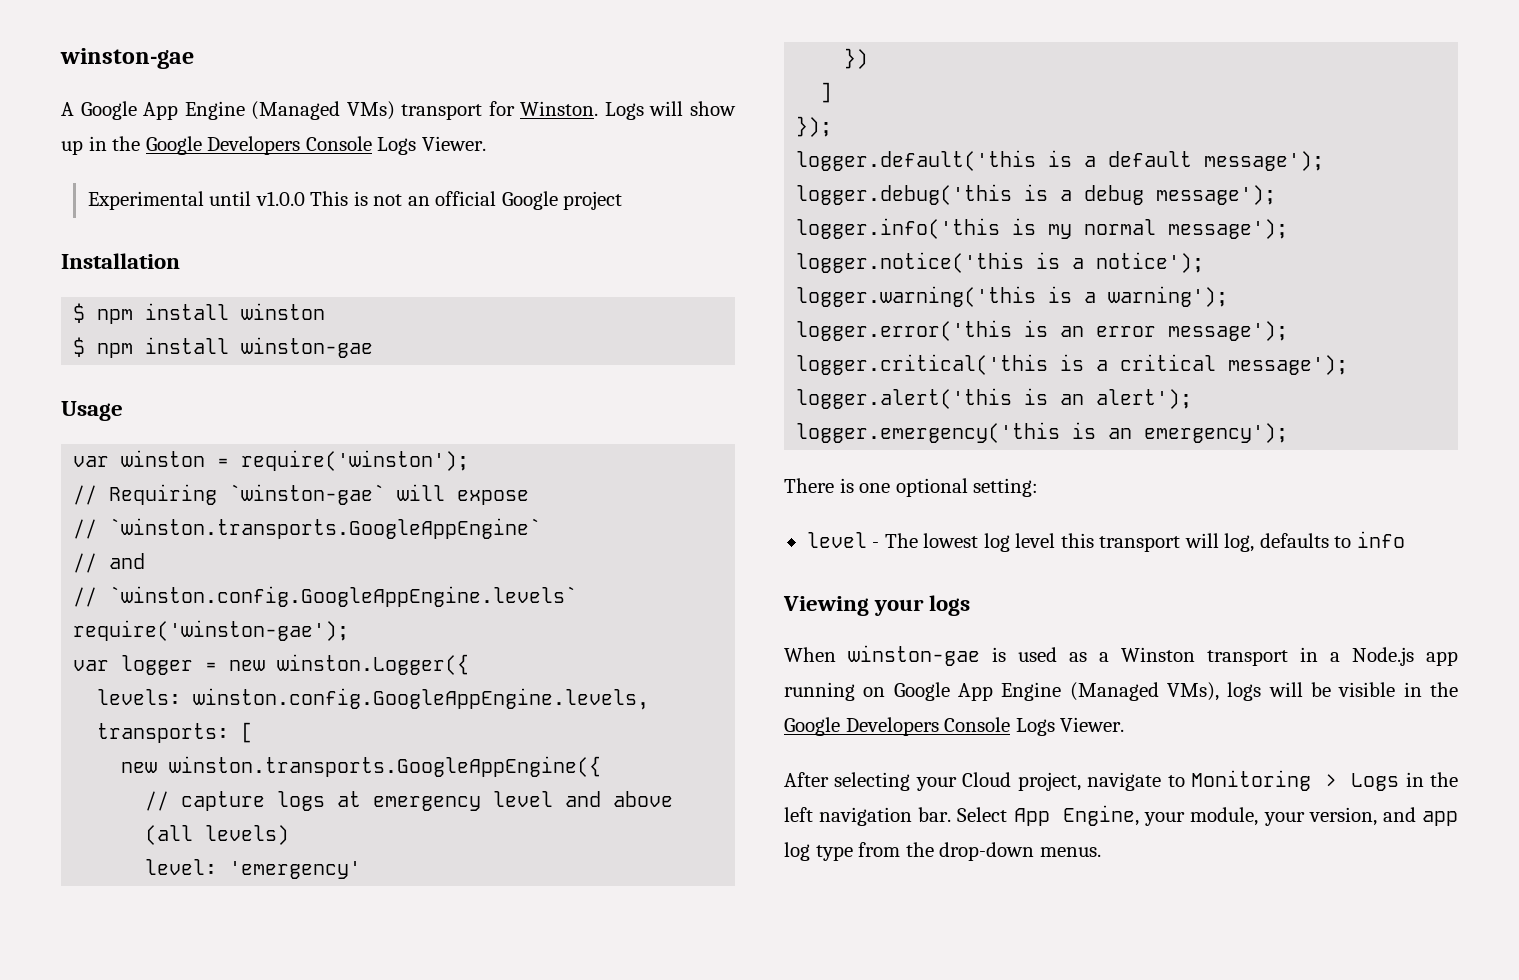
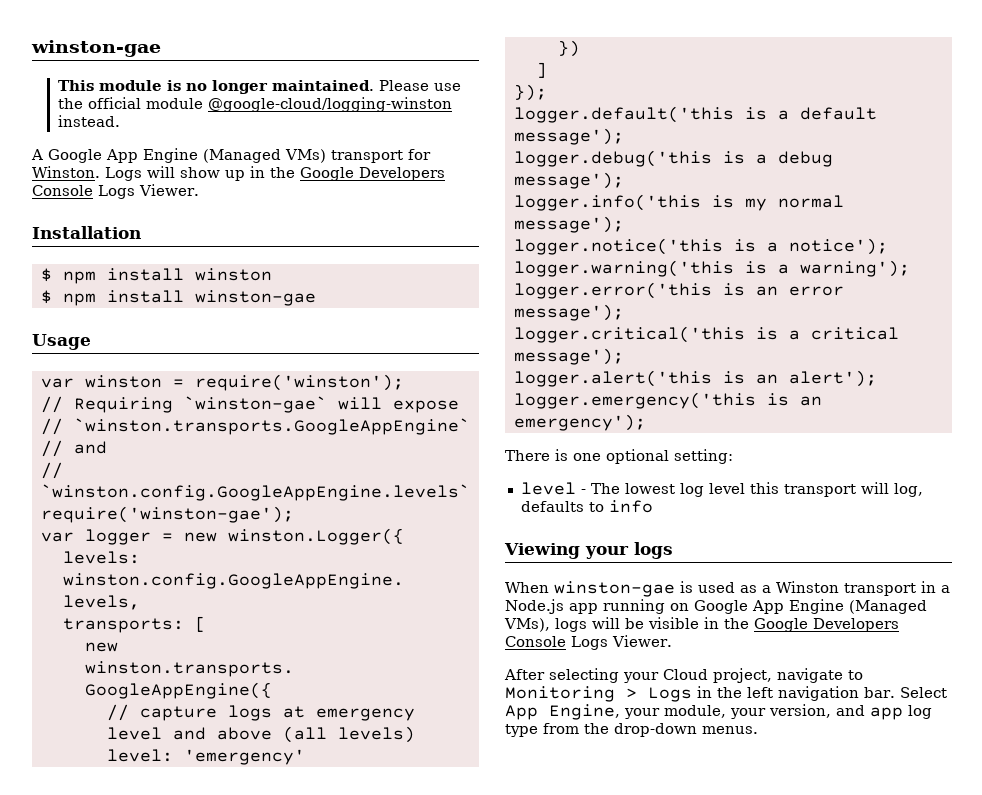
[60,48,194,69] winston-gae -> [31,40,161,57] [57,80,461,94] [57,97,452,112] [57,115,120,127] winston-gae // This module is no longer maintained. Please use the official module @google-cloud/logging-winston instead.
[87,191,623,210] // Experimental until v1.0.0 This is not an official Google project -> (199, 190) none

